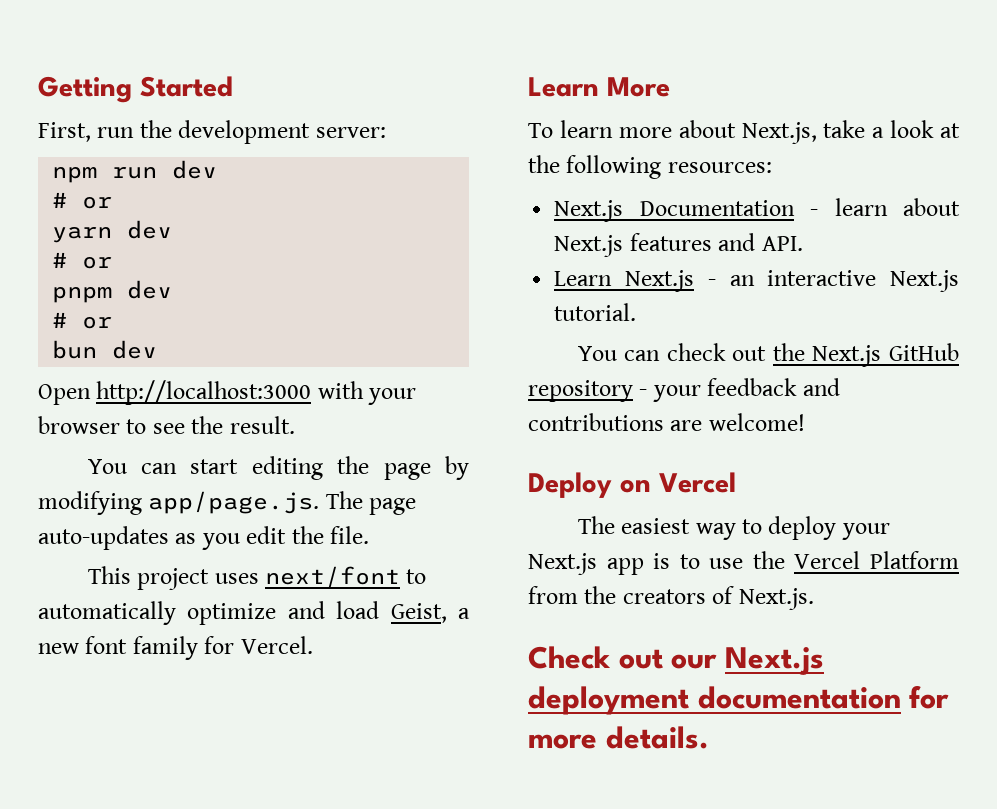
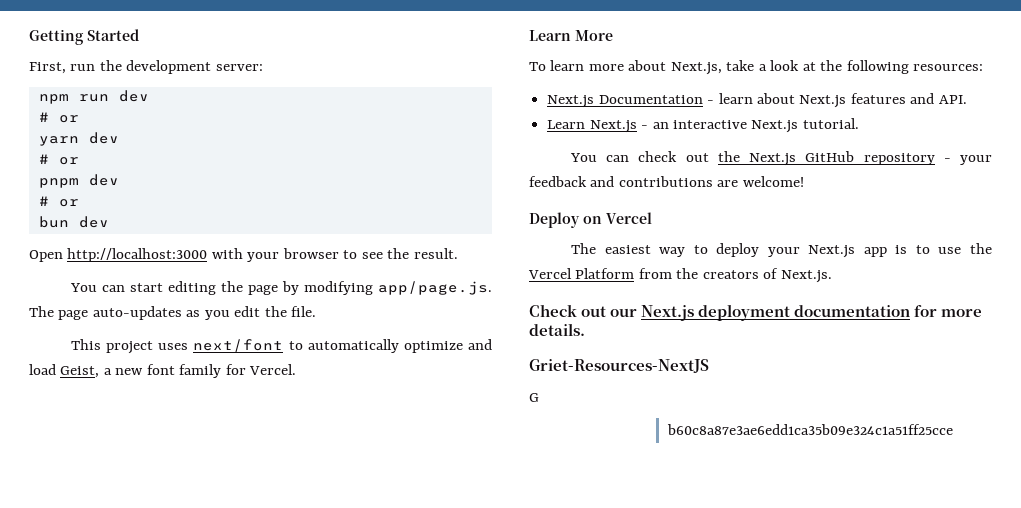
(709, 737) none -> [529,359,709,373] [529,393,539,402] [666,424,953,435] // Griet-Resources-NextJS // G // b60c8a87e3ae6edd1ca35b09e324c1a51ff25cce

